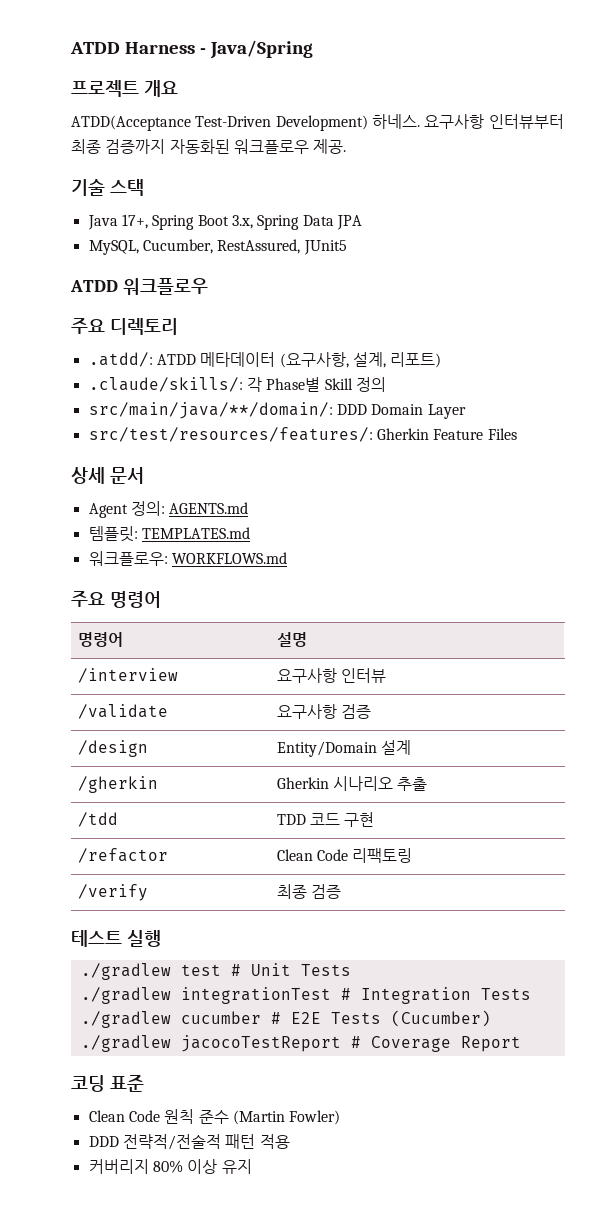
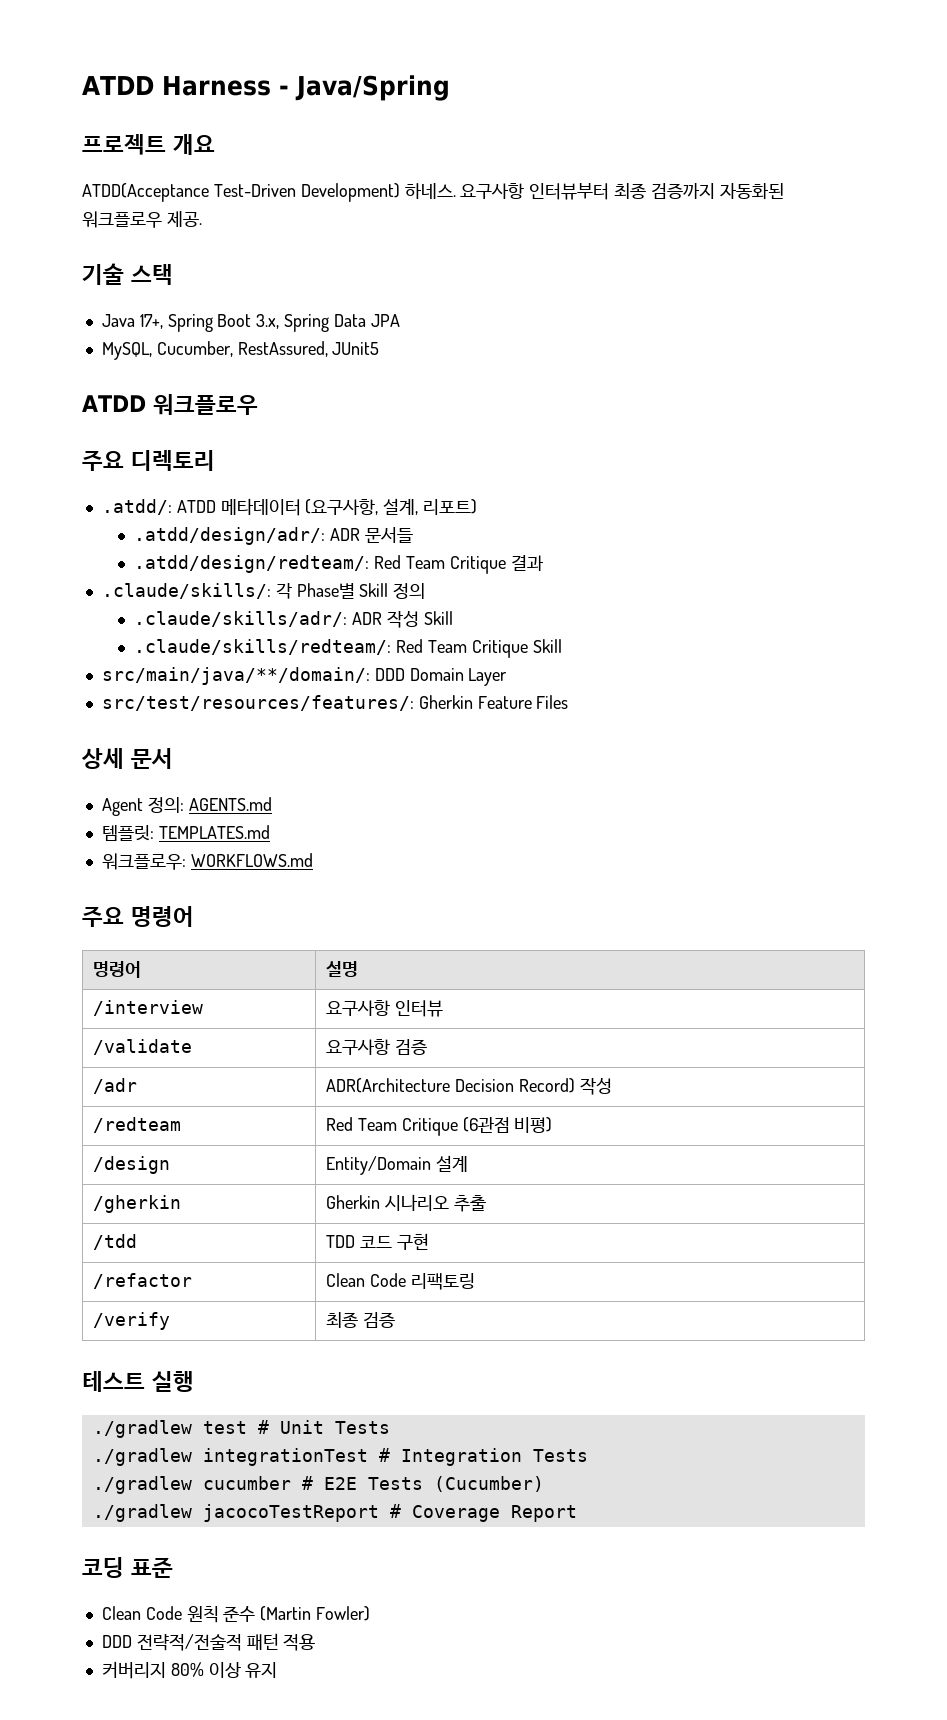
(442, 360) none -> [134,527,414,545] [134,555,544,574] // .atdd/design/adr/: ADR 문서들 // .atdd/design/redteam/: Red Team Critique 결과
(386, 384) none -> [134,610,453,628] [134,639,562,658] // .claude/skills/adr/: ADR 작성 Skill // .claude/skills/redteam/: Red Team Critique Skill
(372, 711) none -> [93,1078,138,1094] [326,1077,612,1095] [93,1117,182,1133] [326,1117,553,1136] // /adr | ADR(Architecture Decision Record) 작성 // /redteam | Red Team Critique (6관점 비평)

